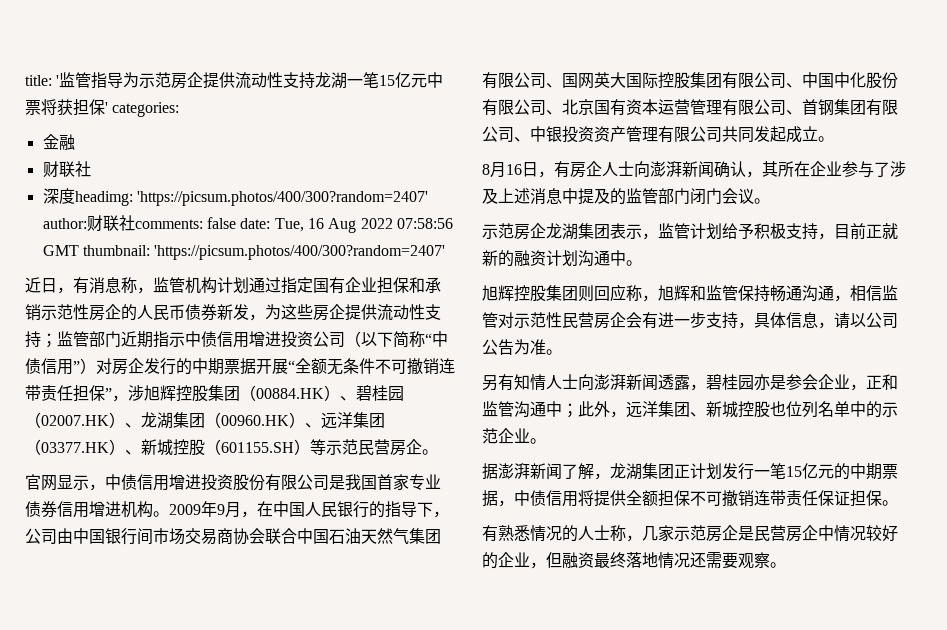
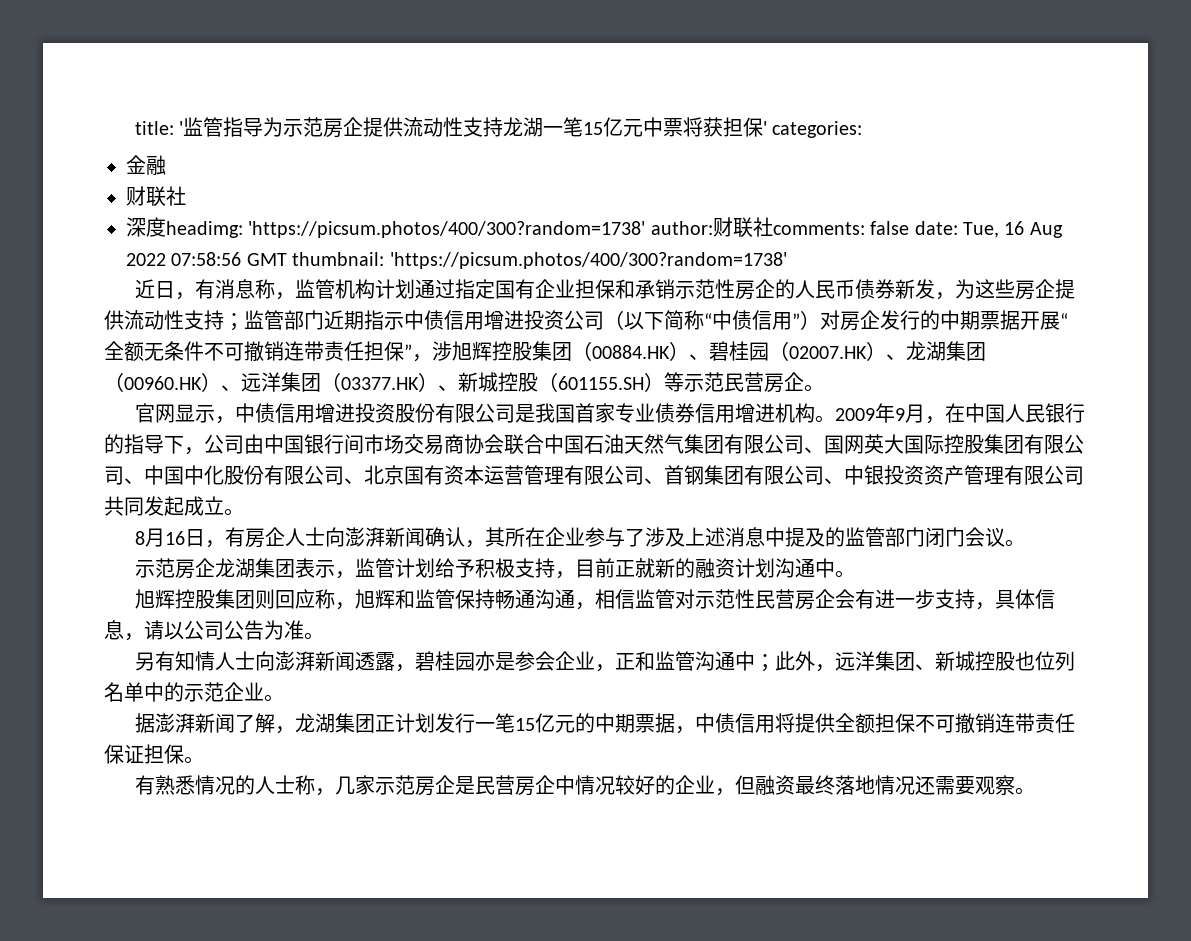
[136,191,428,206] 'https://picsum.photos/400/300?random=2407' -> [248,221,646,238] 'https://picsum.photos/400/300?random=1738'
[154,245,446,260] 'https://picsum.photos/400/300?random=2407' -> [389,252,787,269] 'https://picsum.photos/400/300?random=1738'

